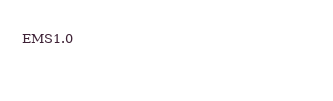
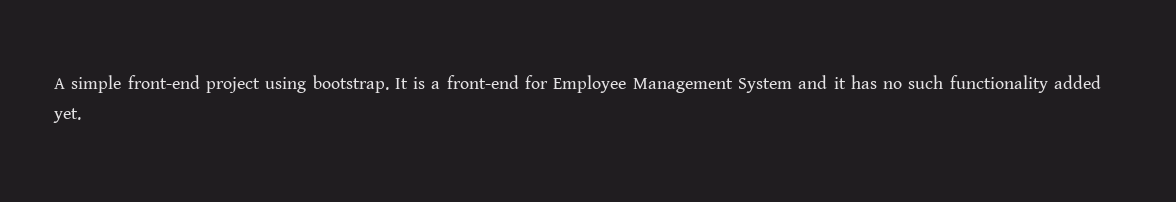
[22,34,73,43] EMS1.0 -> [54,75,1101,93] [53,108,81,123] A simple front-end project using bootstrap. It is a front-end for Employee Management System and it has no such functionality added yet.

